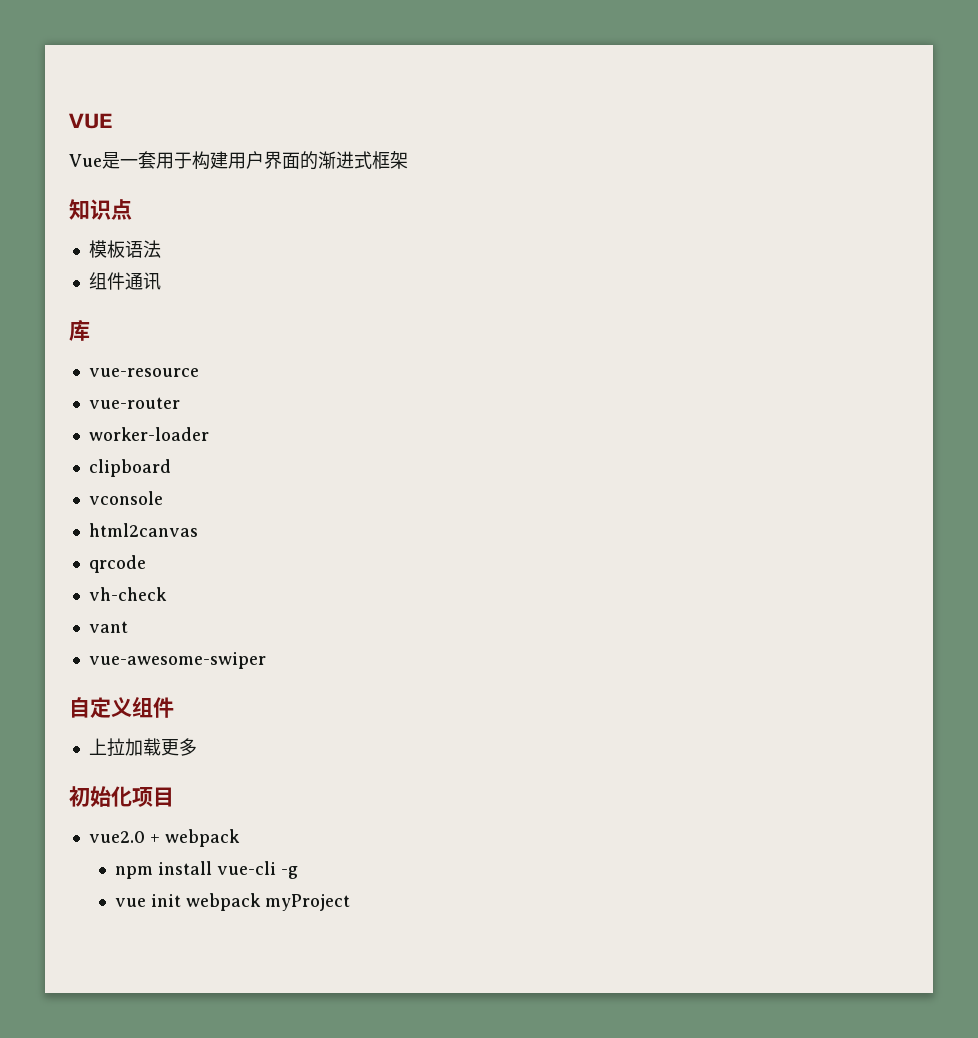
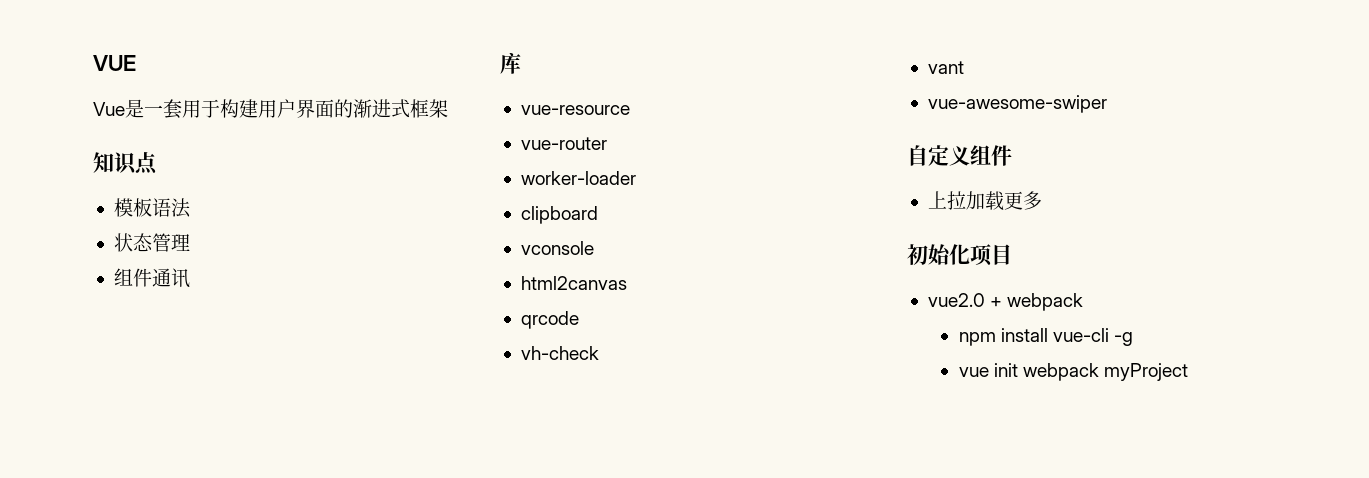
(161, 249) none -> [113,233,190,252] // 状态管理

